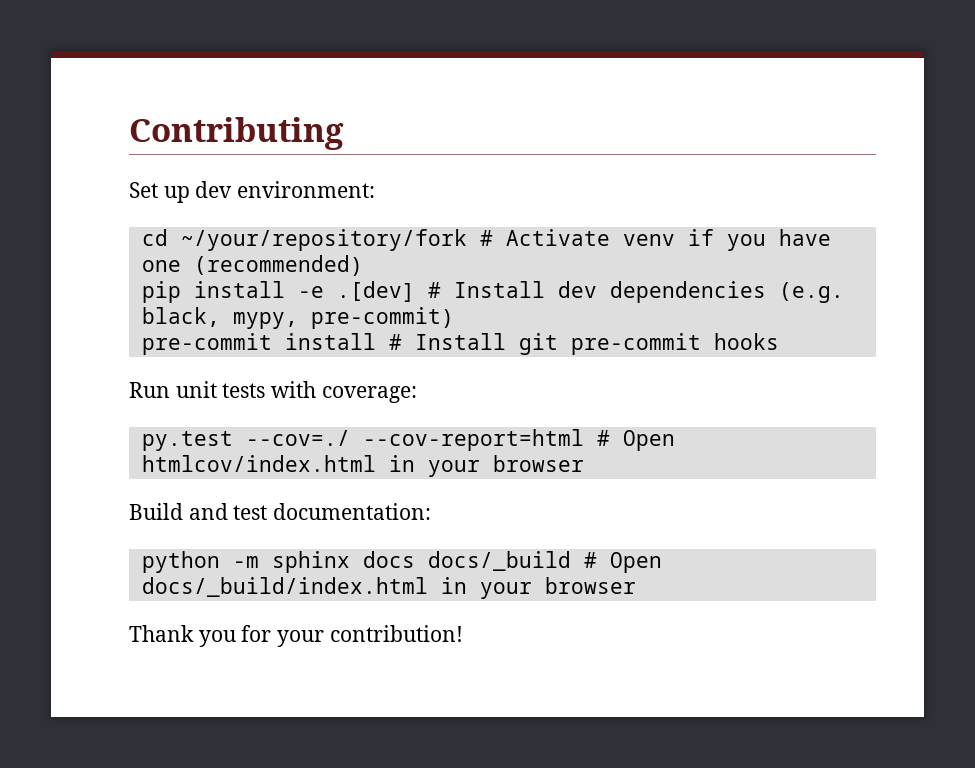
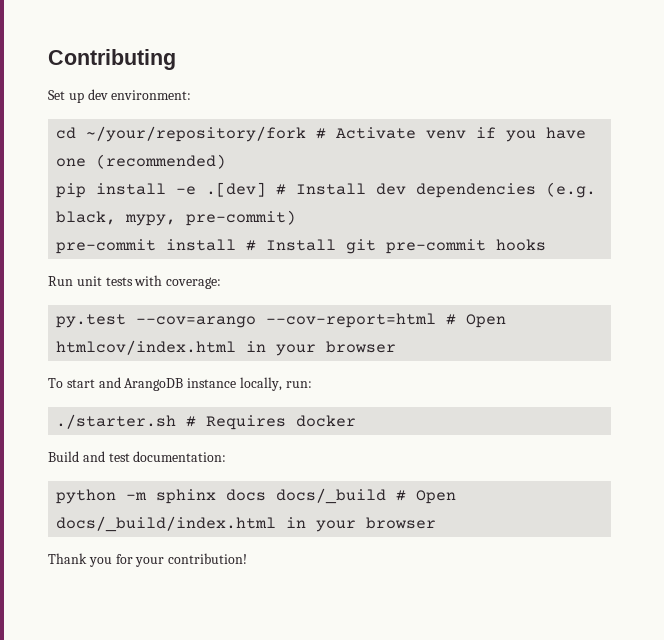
[245,430,350,446] --cov=./ -> [136,316,257,328] --cov=arango
(584, 463) none -> [48,377,312,391] [56,414,357,430] // To start and ArangoDB instance locally, run: // ./starter.sh # Requires docker

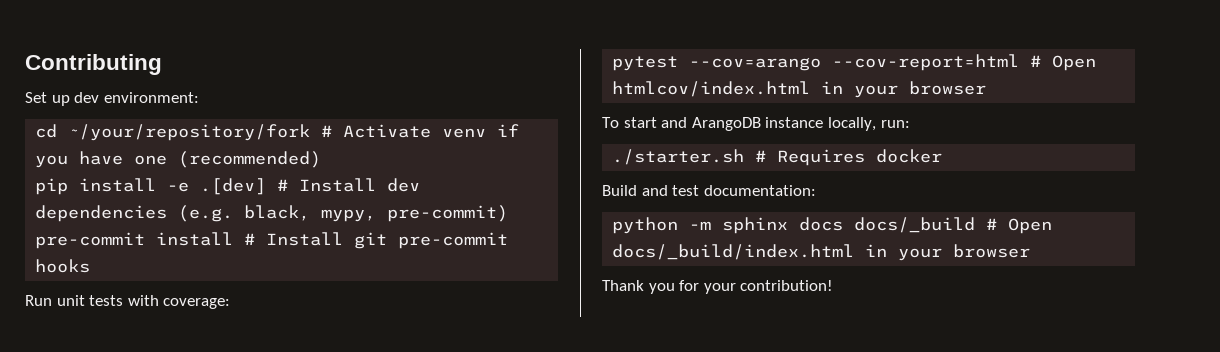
[56,314,127,328] py.test -> [612,56,679,71] pytest

